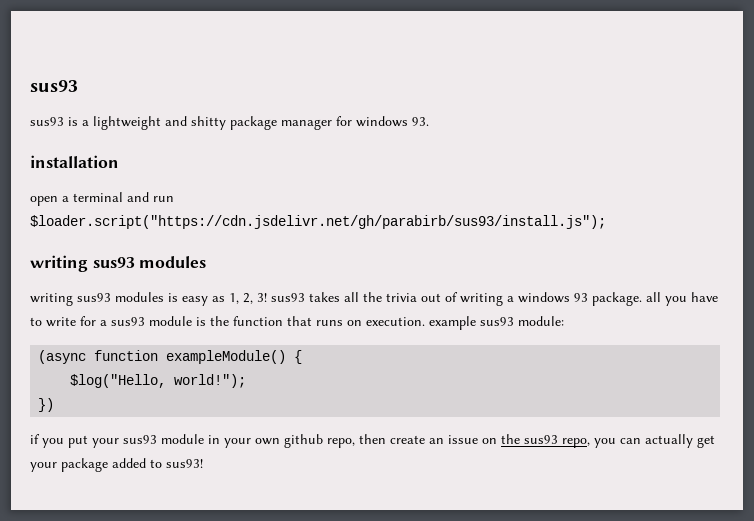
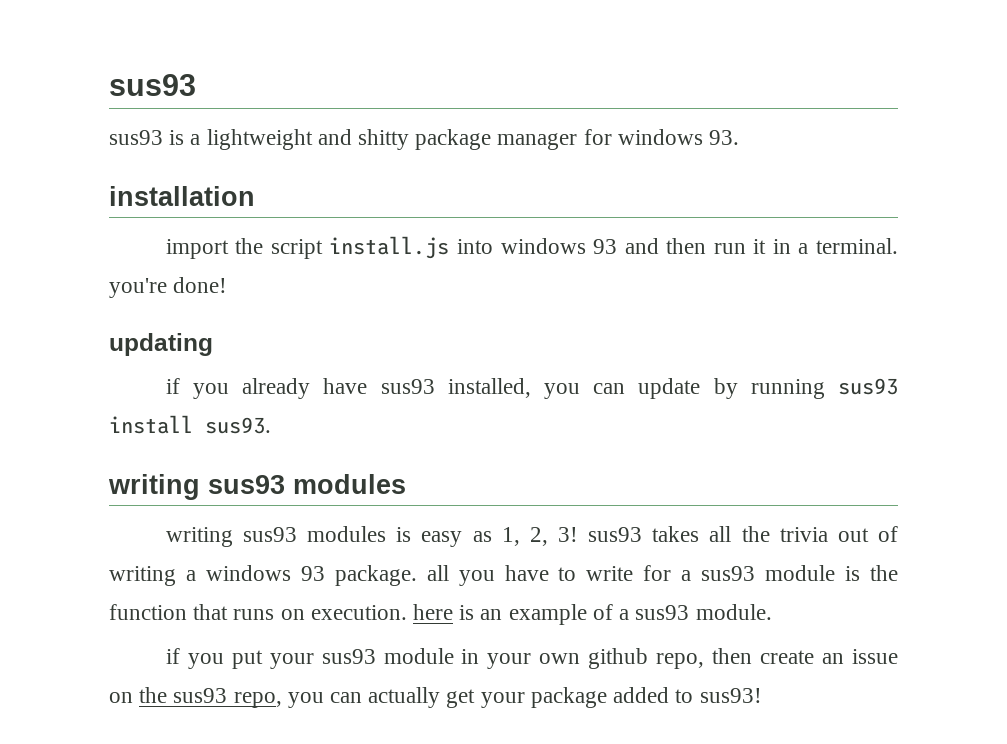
[30,192,174,206] [30,215,606,229] open a terminal and run $loader.script("https://cdn.jsdelivr.net/gh/parabirb/sus93/install.js"); -> [165,236,899,259] [109,277,228,298] [109,333,213,356] [165,378,898,399] [109,415,271,434] import the script install.js into windows 93 and then run it in a terminal. you're done! // updating // if you already have sus93 installed, you can update by running sus93 install sus93.
[429,316,564,330] [38,350,303,364] [70,374,247,388] [38,398,55,412] example sus93 module: // (async function exampleModule() { // $log("Hello, world!"); // }) -> [413,604,772,625] here is an example of a sus93 module.

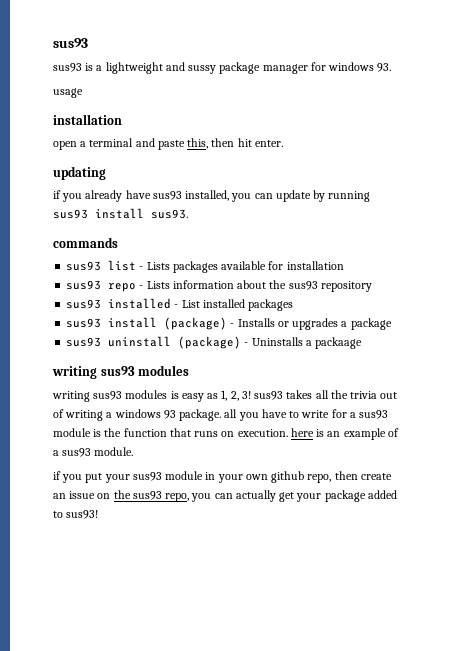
[358,129,410,150] shitty -> [188,65,217,74] sussy
[109,186,255,206] [165,236,899,259] [109,277,228,298] // installation // import the script install.js into windows 93 and then run it in a terminal. you're done! -> [53,88,83,98] [53,114,122,125] [53,138,283,150] // usage // installation // open a terminal and paste this, then hit enter.
(271, 425) none -> [53,237,118,248] [66,260,344,273] [66,280,372,292] [66,298,294,311] [66,317,392,330] [66,336,363,349] // commands // sus93 list - Lists packages available for installation // sus93 repo - Lists information about the sus93 repository // sus93 installed - List installed packages // sus93 install (package) - Installs or upgrades a package // sus93 uninstall (package) - Uninstalls a packaage

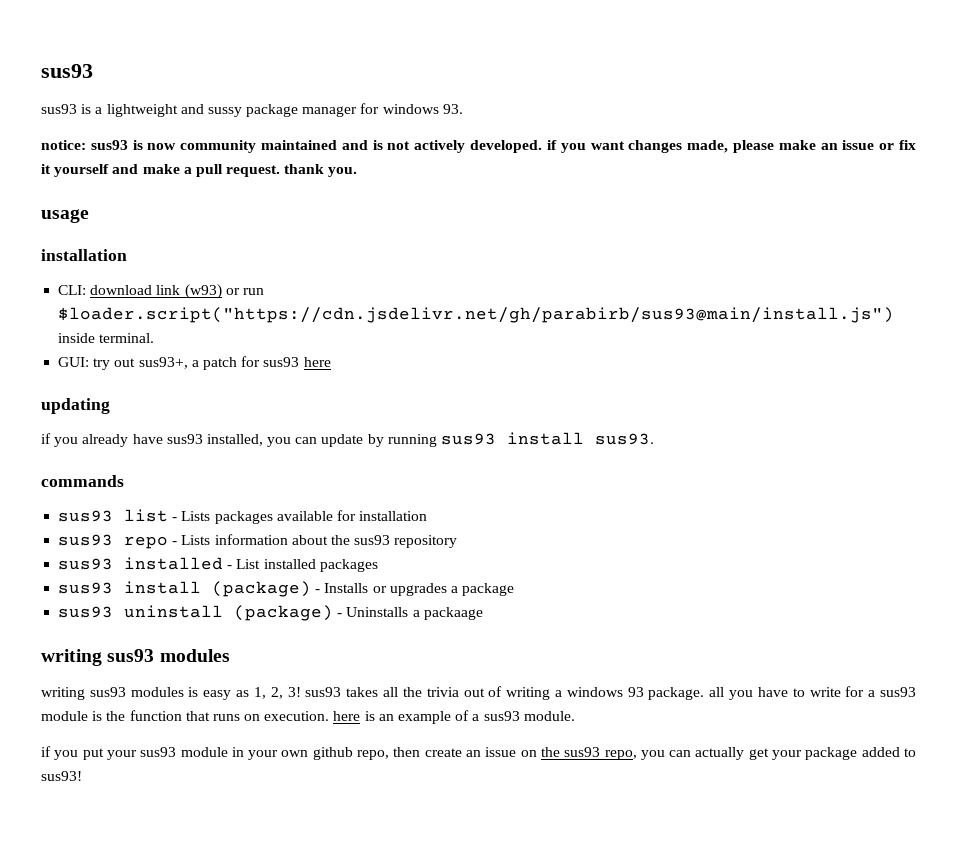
[53,88,83,98] [53,114,122,125] [53,138,283,150] usage // installation // open a terminal and paste this, then hit enter. -> [41,140,917,153] [41,164,358,177] [41,209,89,223] [41,249,127,261] [58,284,264,299] [58,307,895,323] [58,333,155,343] [58,356,331,370] notice: sus93 is now community maintained and is not actively developed. if you want changes made, please make an issue or fix it yourself and make a pull request. thank you. // usage // installation // CLI: download link (w93) or run $loader.script("https://cdn.jsdelivr.net/gh/parabirb/sus93@main/install.js") inside terminal. // GUI: try out sus93+, a patch for sus93 here

